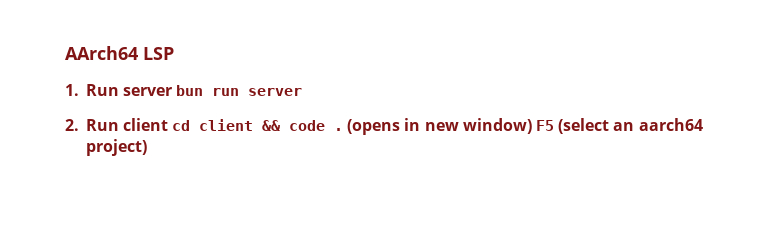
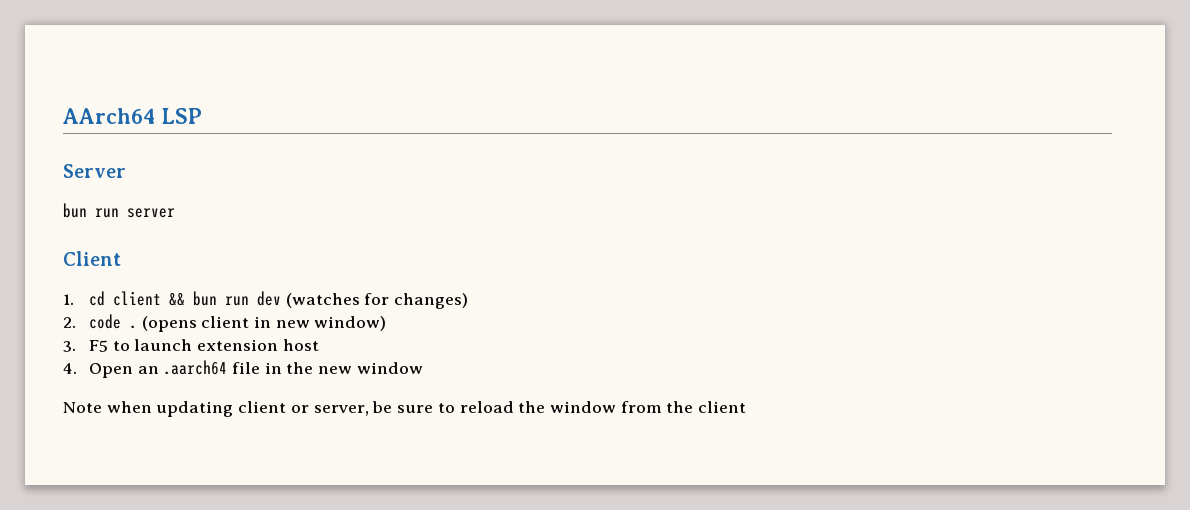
[65,84,172,96] 1. Run server -> [63,164,126,178] Server //
[65,118,282,131] 2. Run client cd client && -> [63,251,121,266] [63,291,468,309] [63,317,76,328] Client // 1. cd client && bun run dev (watches for changes) // 2.
(401, 127) none -> [201,316,250,328] client
[536,118,703,134] [85,139,147,156] F5 (select an aarch64 project) -> [63,339,319,352] [63,360,423,378] [63,401,747,417] // 3. F5 to launch extension host // 4. Open an .aarch64 file in the new window // Note when updating client or server, be sure to reload the window from the client

